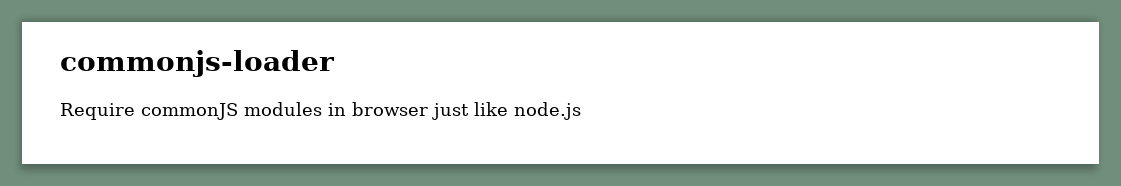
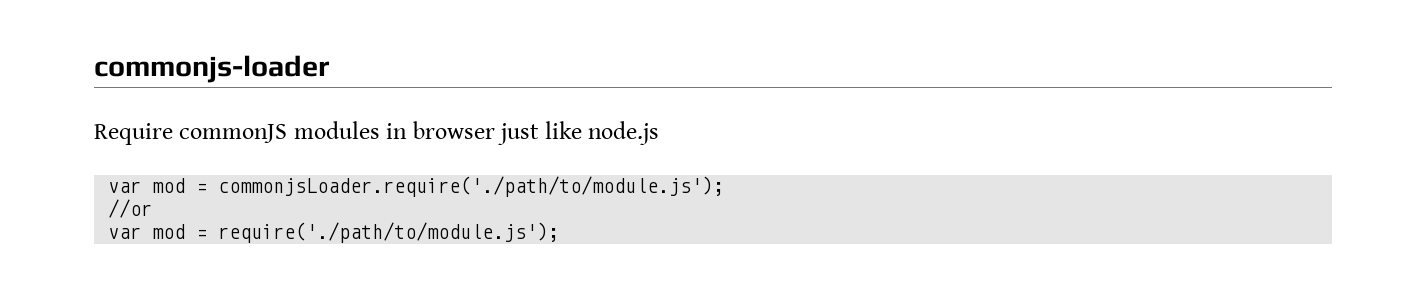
(581, 111) none -> [108,176,725,197] [108,199,153,218] [108,222,560,243] // var mod = commonjsLoader.require('./path/to/module.js'); // //or // var mod = require('./path/to/module.js');

